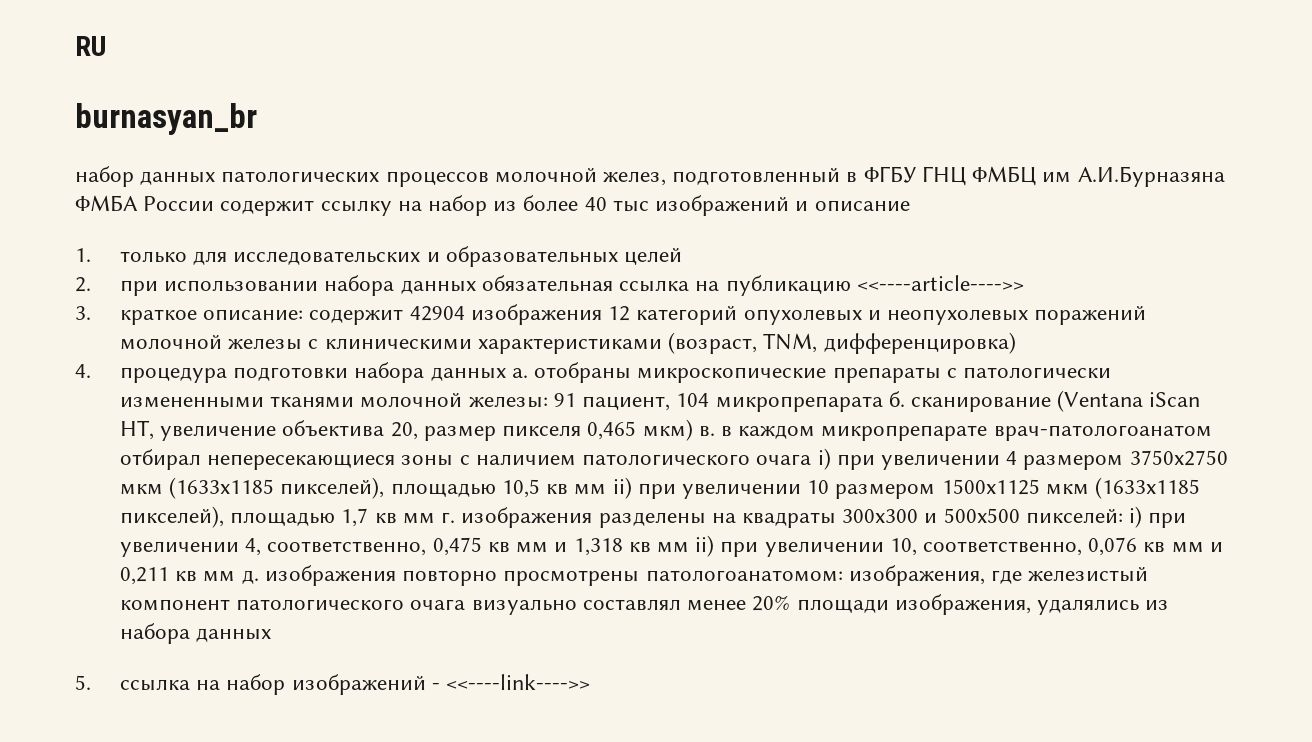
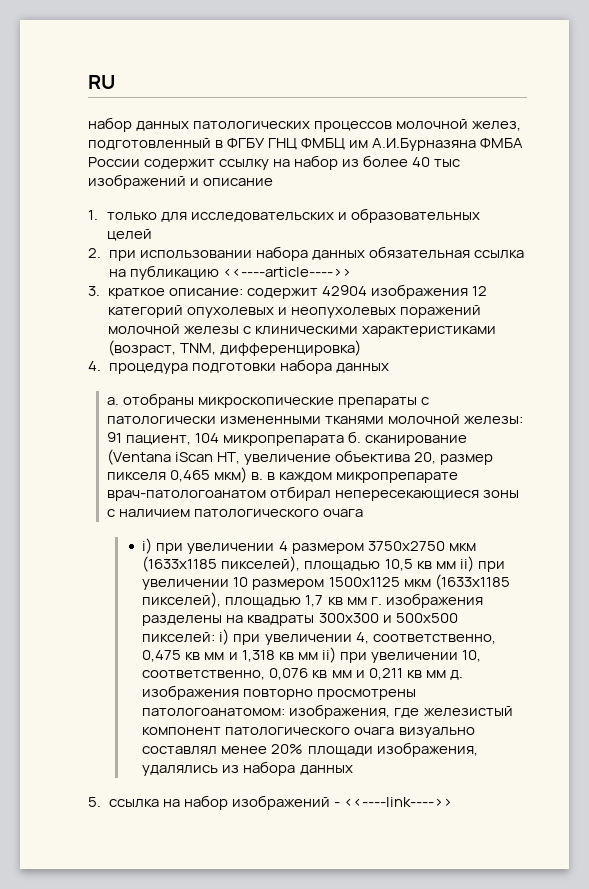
[75,103,257,135] // burnasyan_br -> (115, 82) none
(506, 374) none -> (389, 368) //
(812, 459) none -> (364, 513) //

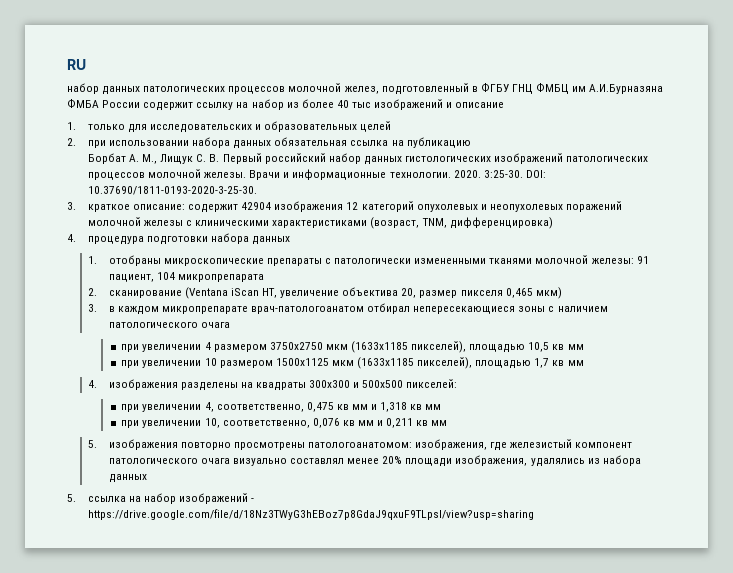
[222,267,351,277] <<----article---->> -> [87,153,649,165] [87,169,546,180] [87,186,257,195] // Борбат А. М., Лищук С. В. Первый российский набор данных гистологических изображений патологических процессов молочной железы. Врачи и информационные технологии. 2020. 3:25-30. DOI: 10.37690/1811-0193-2020-3-25-30.
[106,397,119,405] а. -> [87,256,97,264] 1.
[348,431,362,443] б. -> [87,288,97,296] // 2.
[251,472,264,480] в. -> [87,304,97,312] // 3.
[142,538,153,554] i) -> (230, 325) none
[459,556,474,572] ii) -> (584, 347) //
[370,597,382,605] г. -> [87,380,97,388] // 4.
[219,629,230,645] i) -> (458, 383) //
[321,647,336,663] ii) -> (442, 407) //
[449,670,463,680] д. -> [87,440,97,448] // 5.
[343,797,452,807] <<----link---->> -> [87,509,534,520] https://drive.google.com/file/d/18Nz3TWyG3hEBoz7p8GdaJ9qxuF9TLpsI/view?usp=sharing

